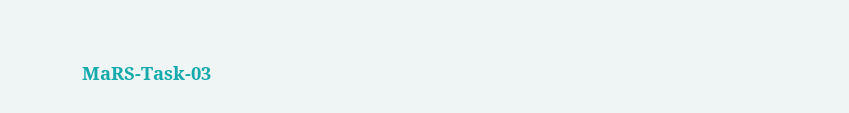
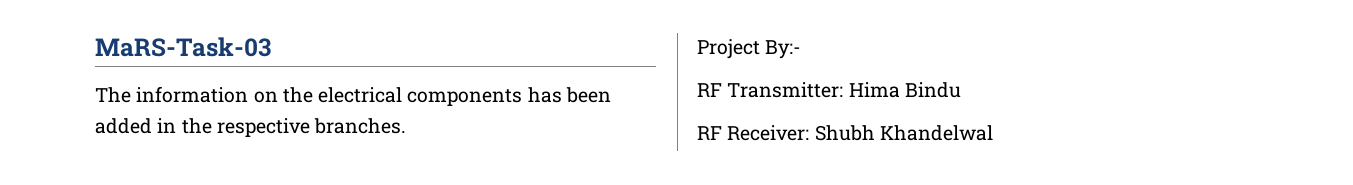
(211, 73) none -> [95,86,611,106] [95,118,407,137] [697,39,802,59] [697,82,961,98] [697,125,993,141] // The information on the electrical components has been added in the respective branches. // Project By:- // RF Transmitter: Hima Bindu // RF Receiver: Shubh Khandelwal

